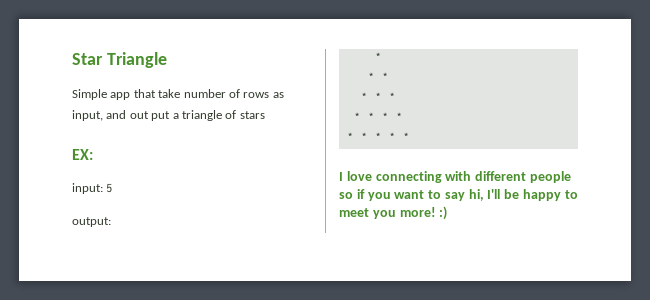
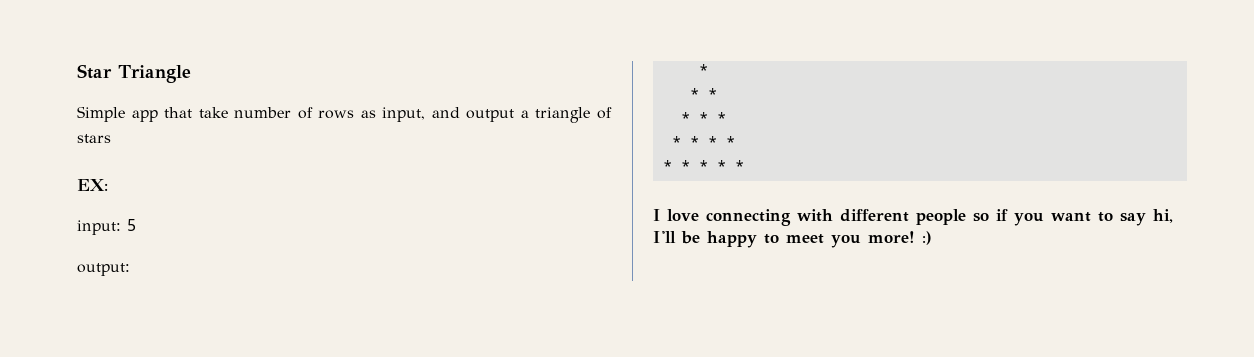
[129,111,171,121] out put -> [466,109,515,122] output

